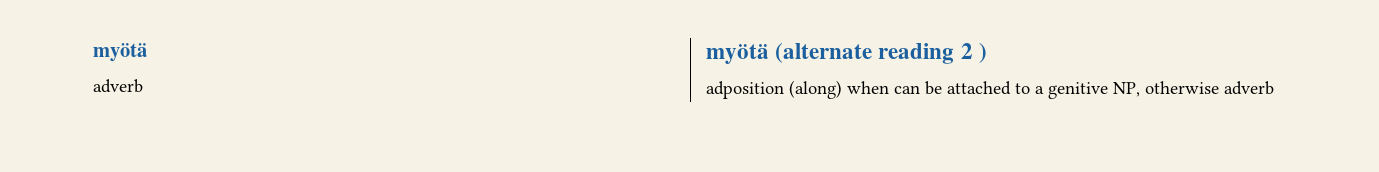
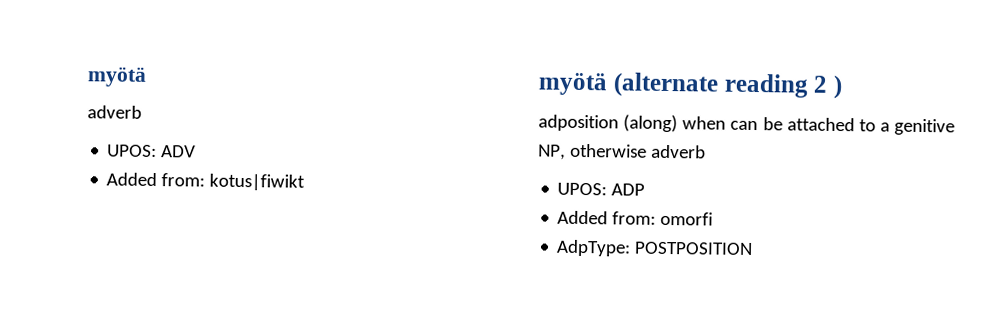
(143, 86) none -> [107,144,197,158] [106,172,306,191] // UPOS: ADV // Added from: kotus|fiwikt
(1274, 88) none -> [557,182,646,196] [557,210,714,226] [556,239,754,257] // UPOS: ADP // Added from: omorfi // AdpType: POSTPOSITION

